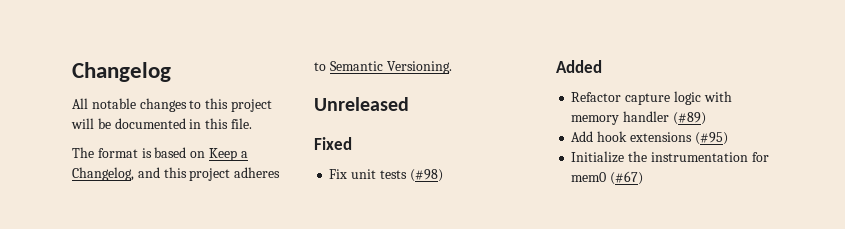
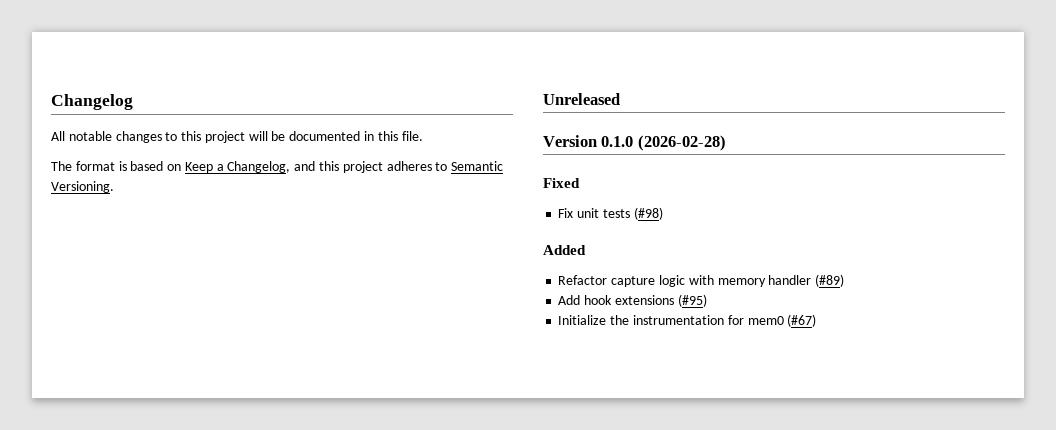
(409, 104) none -> [543,135,726,151] // Version 0.1.0 (2026-02-28)

